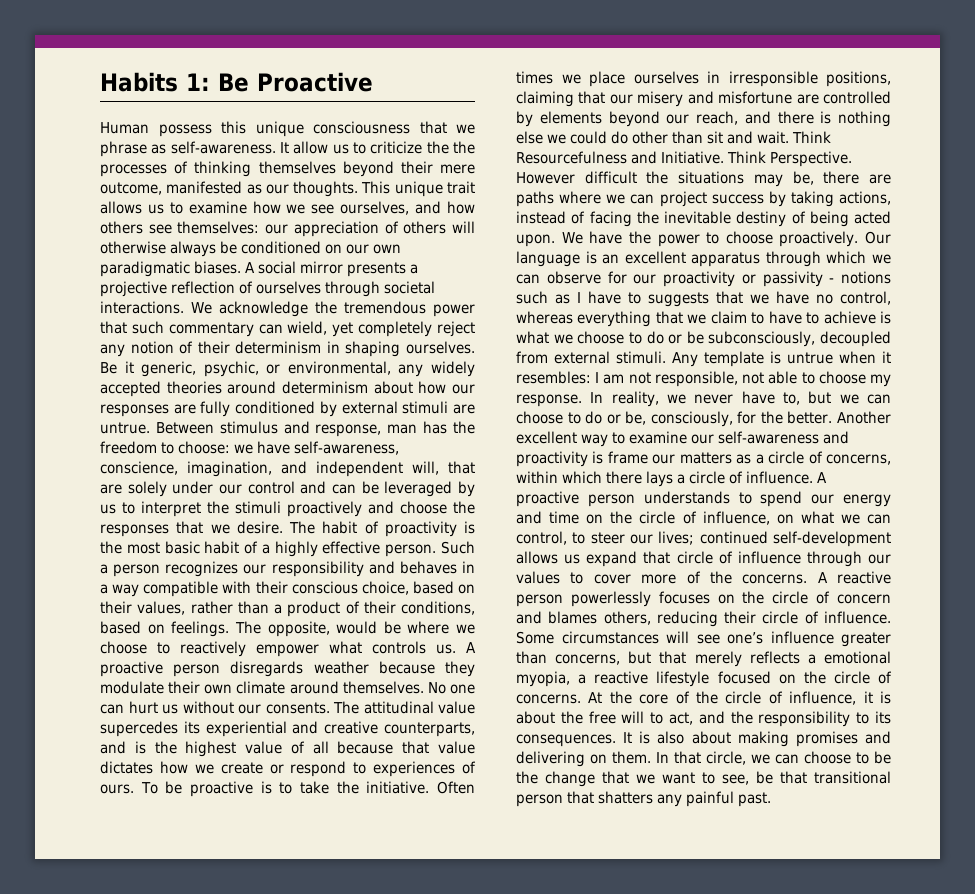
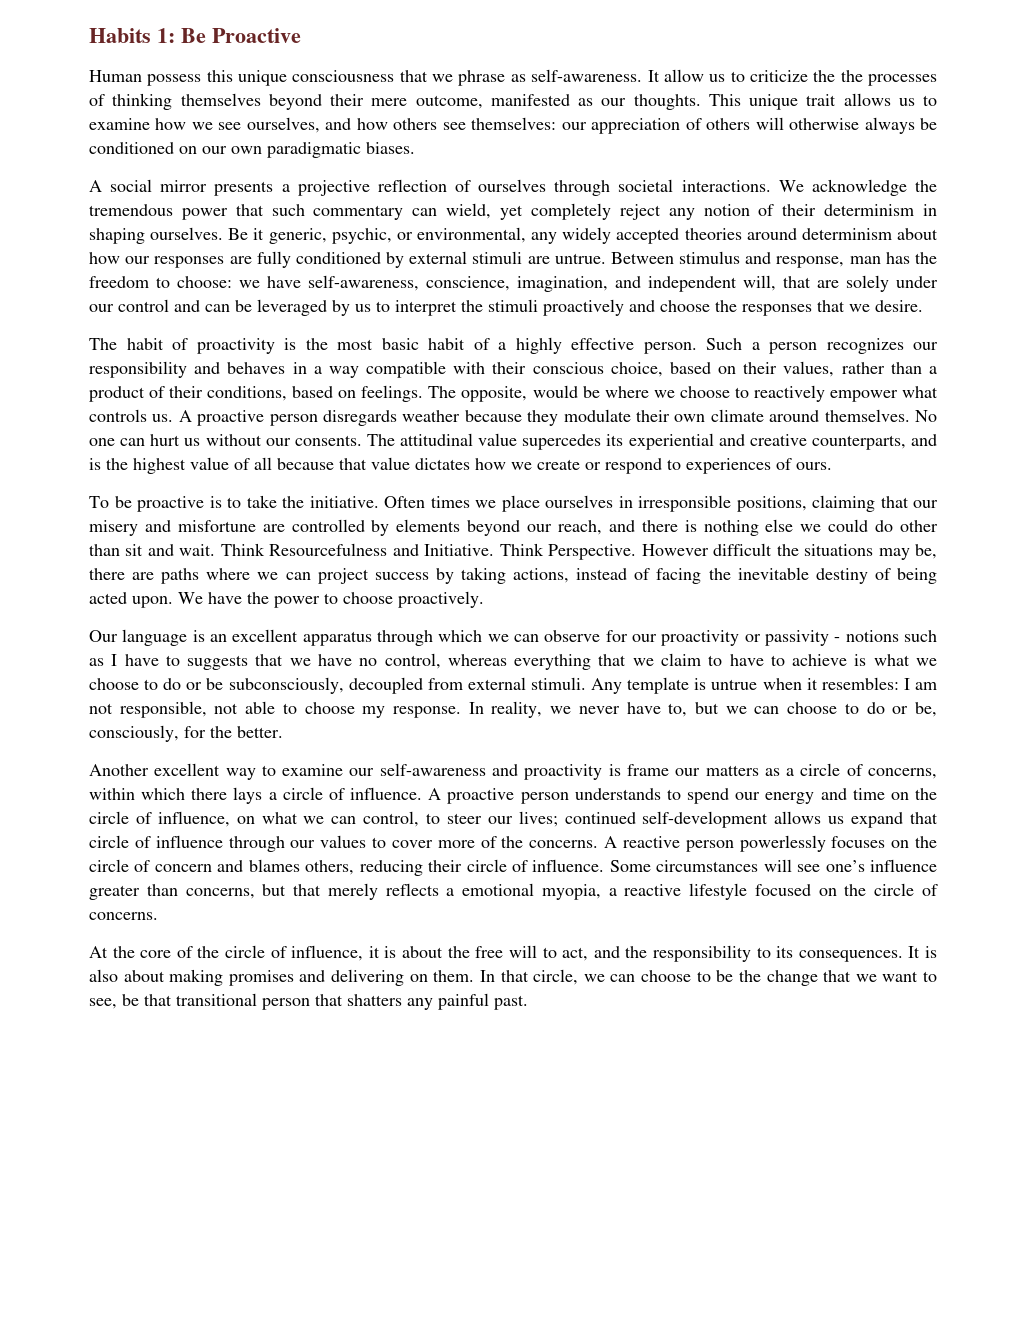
(242, 267) none -> (415, 148) //
(283, 527) none -> (923, 306) //
(134, 789) none -> (832, 466) //
(859, 239) none -> (484, 599) //
(833, 417) none -> (283, 732) //
(581, 699) none -> (158, 916) //

